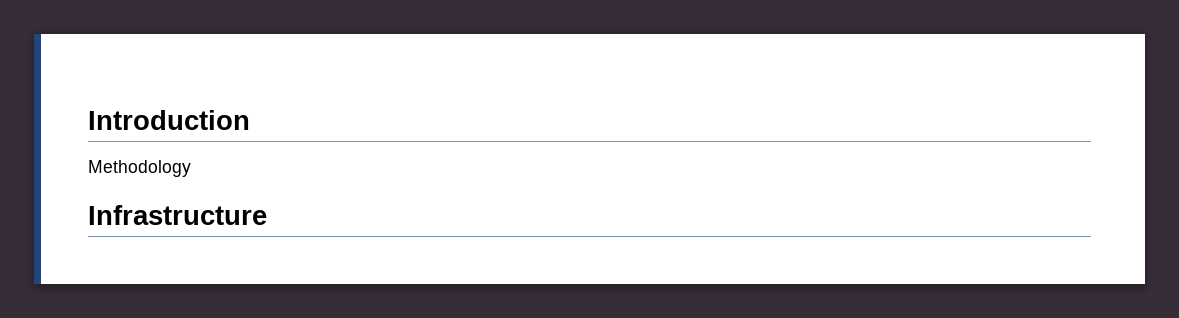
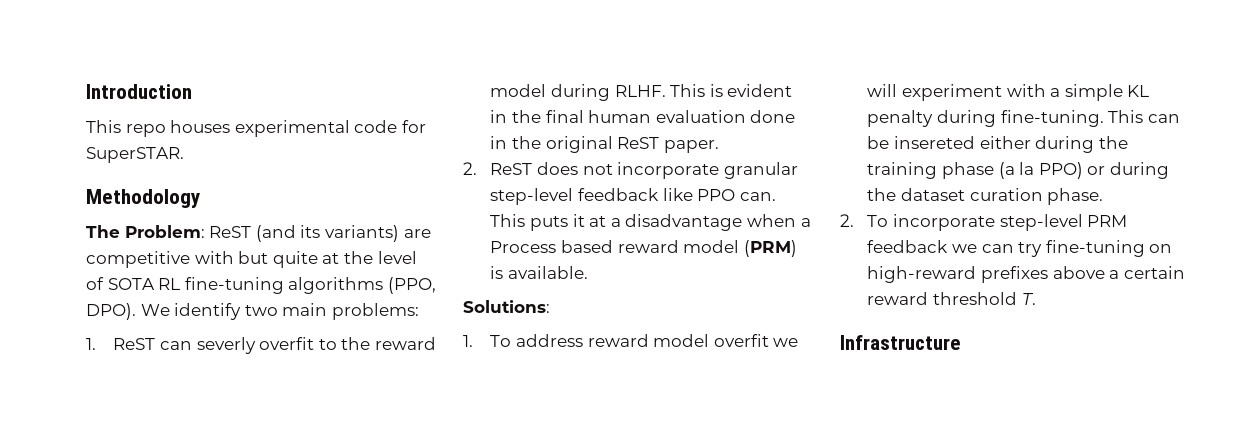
[88,160,191,177] Methodology -> [86,120,426,137] [86,147,184,163] [86,189,200,208] [86,225,431,242] [86,251,417,268] [86,277,436,294] [86,303,419,320] [86,337,436,354] [490,84,793,101] [490,110,796,123] [490,136,719,153] [463,162,798,179] [490,188,776,205] [490,214,811,231] [490,240,797,257] [490,266,588,279] [463,300,550,313] [463,334,799,347] [867,84,1150,101] [867,110,1180,127] [867,136,1128,153] [867,162,1169,179] [867,188,1104,205] [840,214,1128,231] [867,240,1173,257] [867,266,1185,283] [867,292,1036,305] This repo houses experimental code for SuperSTAR. // Methodology // The Problem: ReST (and its variants) are competitive with but quite at the level of SOTA RL fine-tuning algorithms (PPO, DPO). We identify two main problems: // 1. ReST can severly overfit to the reward model during RLHF. This is evident in the final human evaluation done in the original ReST paper. // 2. ReST does not incorporate granular step-level feedback like PPO can. This puts it at a disadvantage when a Process based reward model (PRM) is available. // Solutions: // 1. To address reward model overfit we will experiment with a simple KL penalty during fine-tuning. This can be insereted either during the training phase (a la PPO) or during the dataset curation phase. // 2. To incorporate step-level PRM feedback we can try fine-tuning on high-reward prefixes above a certain reward threshold T.

